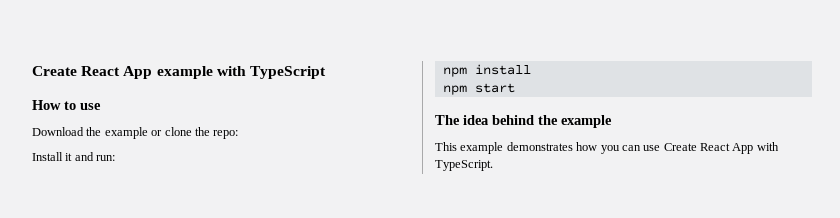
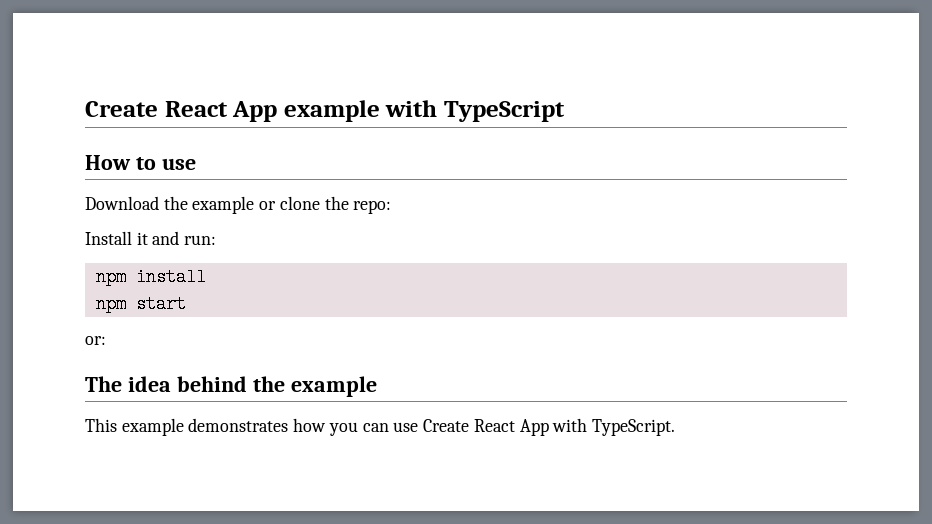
(515, 88) none -> [85,336,106,345] // or:

